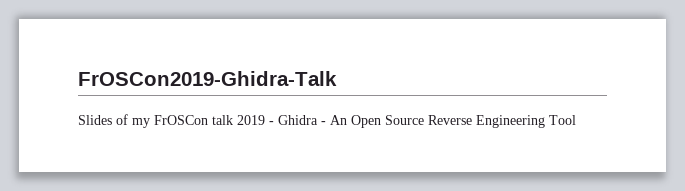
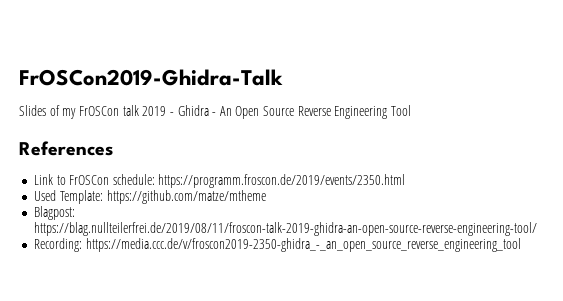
(576, 120) none -> [19,141,113,156] [33,174,406,188] [33,190,267,204] [33,206,75,220] [33,222,537,236] [33,238,521,252] // References // Link to FrOSCon schedule: https://programm.froscon.de/2019/events/2350.html // Used Template: https://github.com/matze/mtheme // Blagpost: https://blag.nullteilerfrei.de/2019/08/11/froscon-talk-2019-ghidra-an-open-source-reverse-engineering-tool/ // Recording: https://media.ccc.de/v/froscon2019-2350-ghidra_-_an_open_source_reverse_engineering_tool

